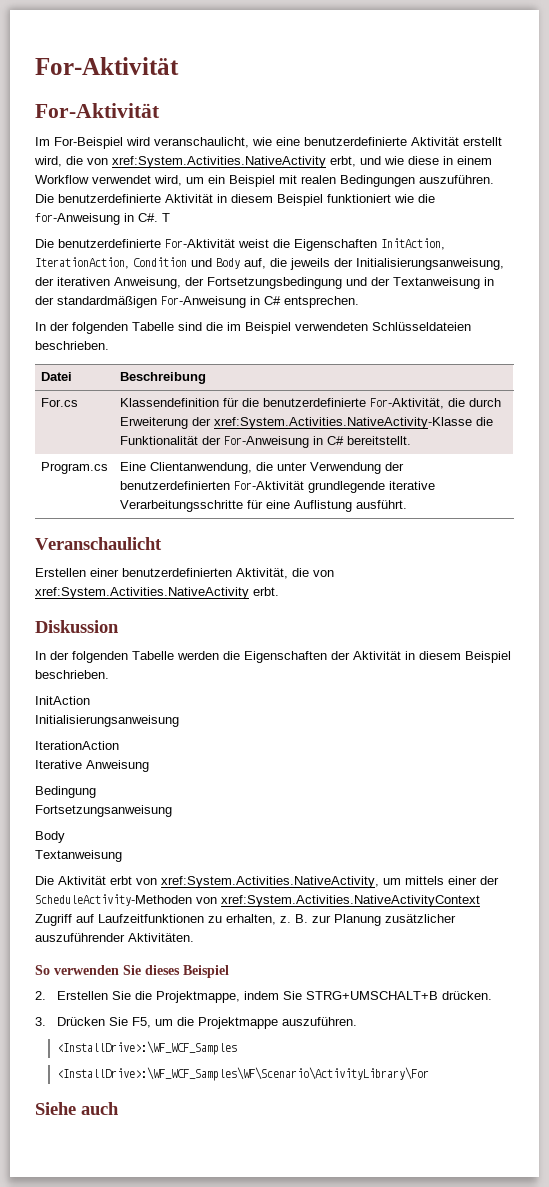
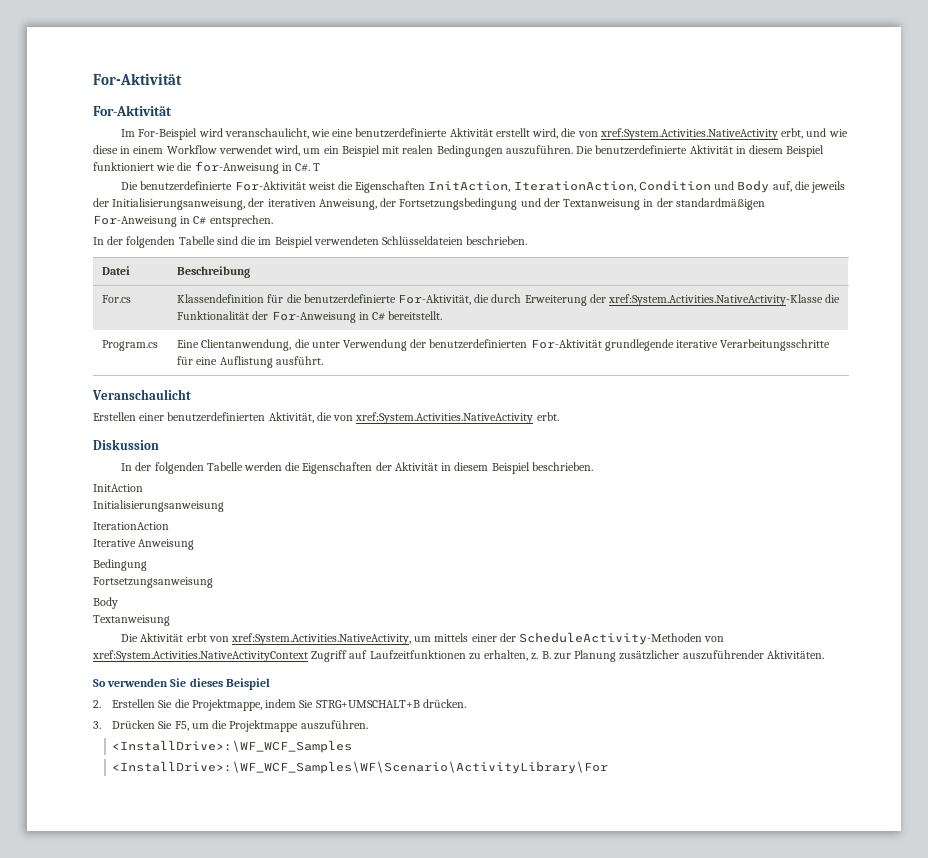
[35,1102,119,1115] // Siehe auch -> (609, 767) none

